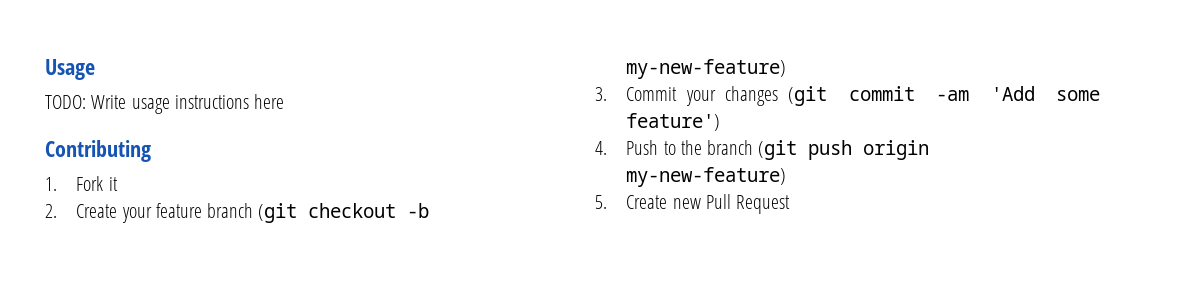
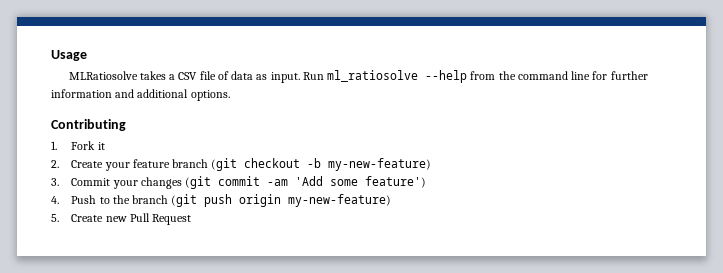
[45,94,285,114] TODO: Write usage instructions here -> [68,70,648,83] [51,89,230,101] MLRatiosolve takes a CSV file of data as input. Run ml_ratiosolve --help from the command line for further information and additional options.

